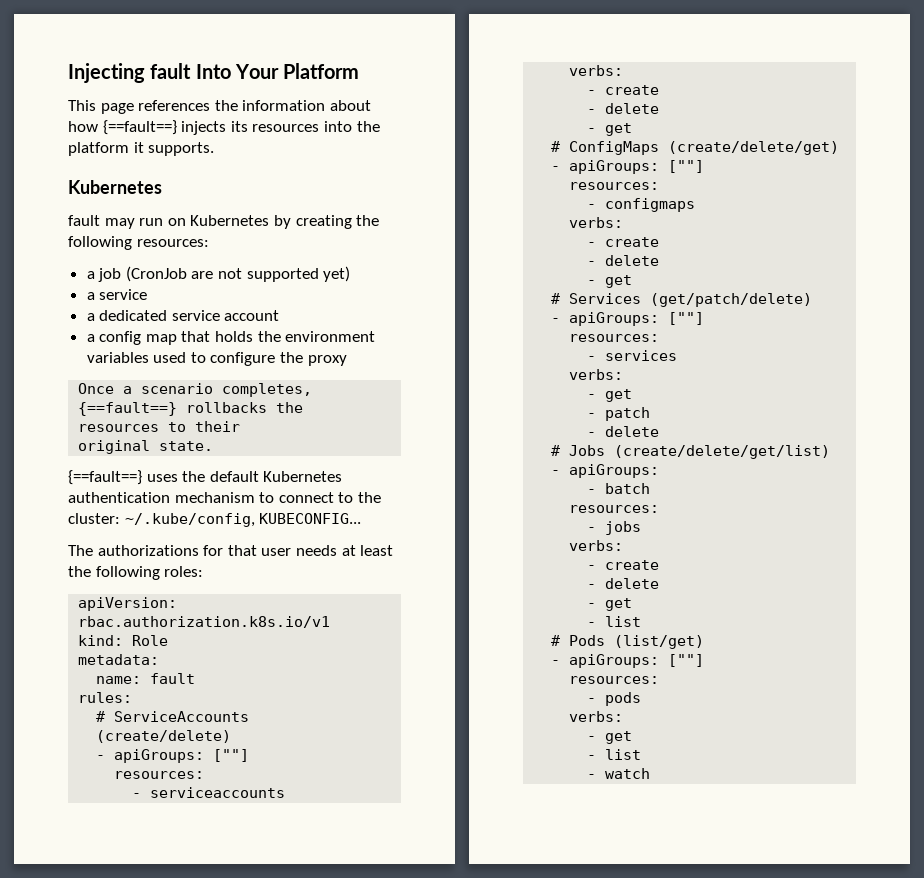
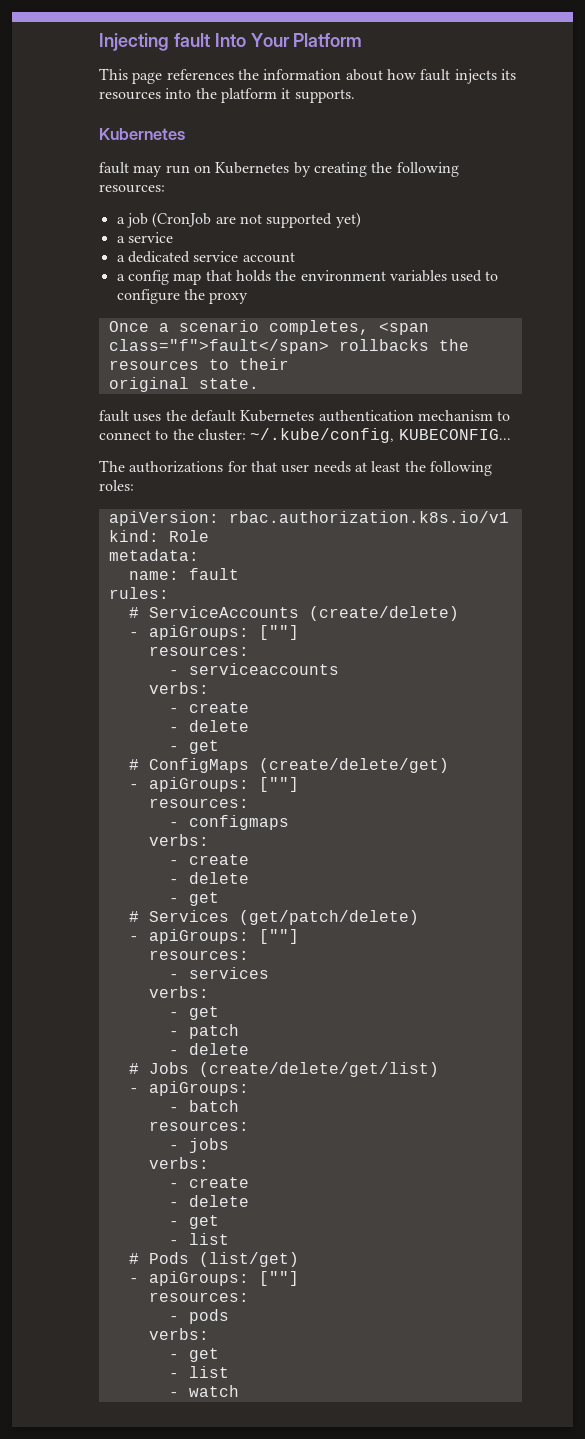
[102,120,177,135] {==fault==} -> [420,69,451,81] fault
[78,402,178,416] {==fault==} -> [378,322,429,335] [108,339,329,354] <span class="f">fault</span>
[68,470,142,485] {==fault==} -> [99,410,129,422] fault

